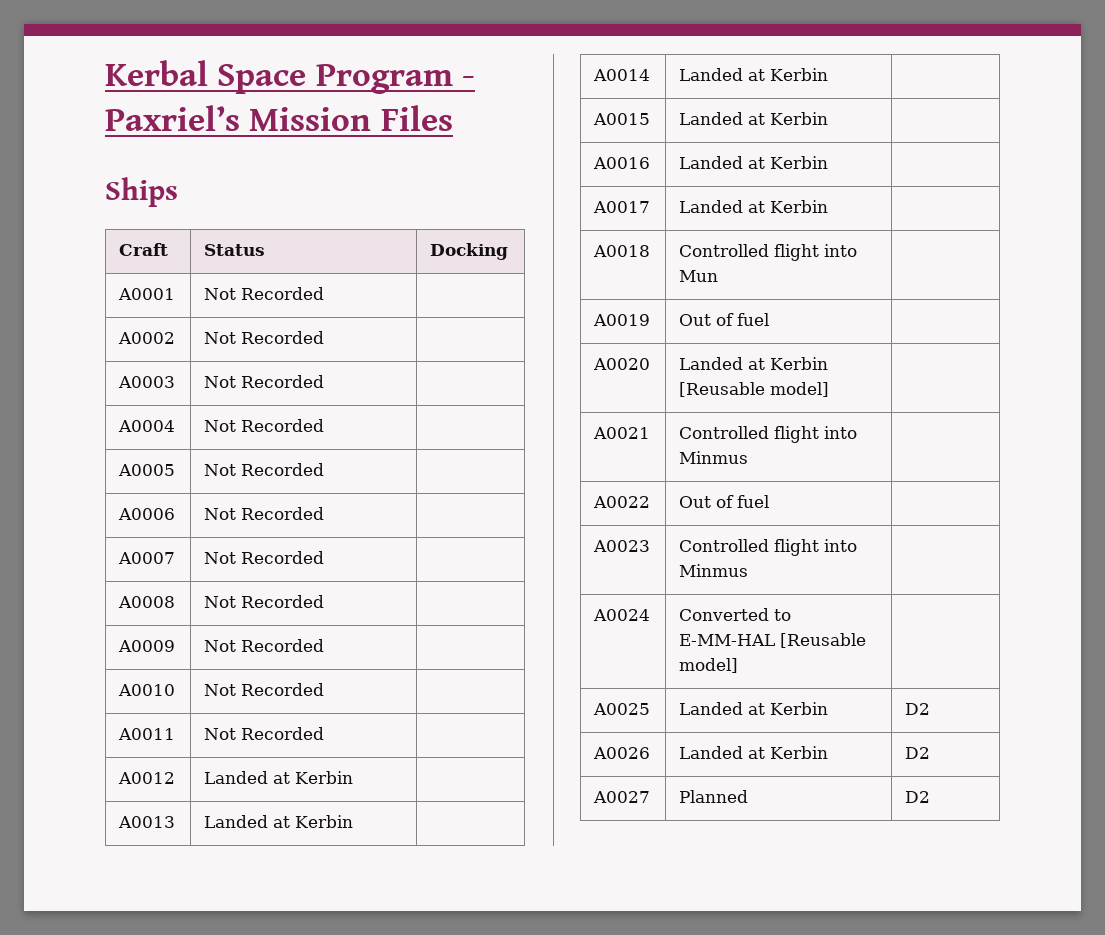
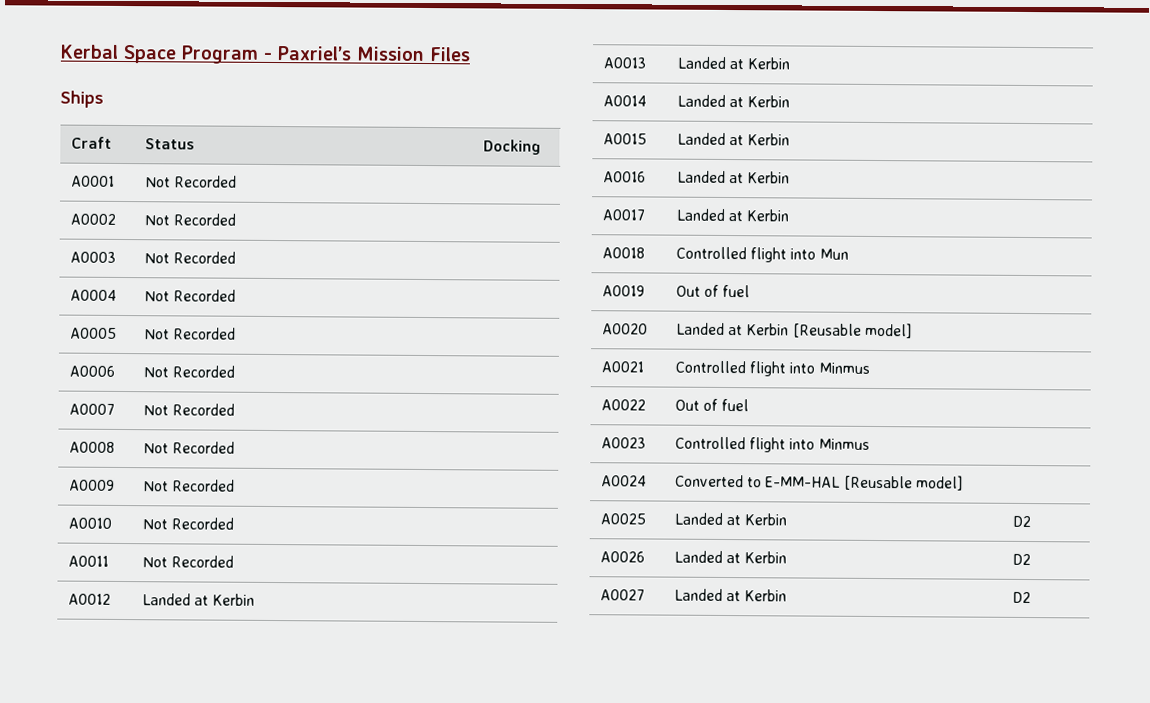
[679,790,749,803] Planned -> [673,588,788,602] Landed at Kerbin

